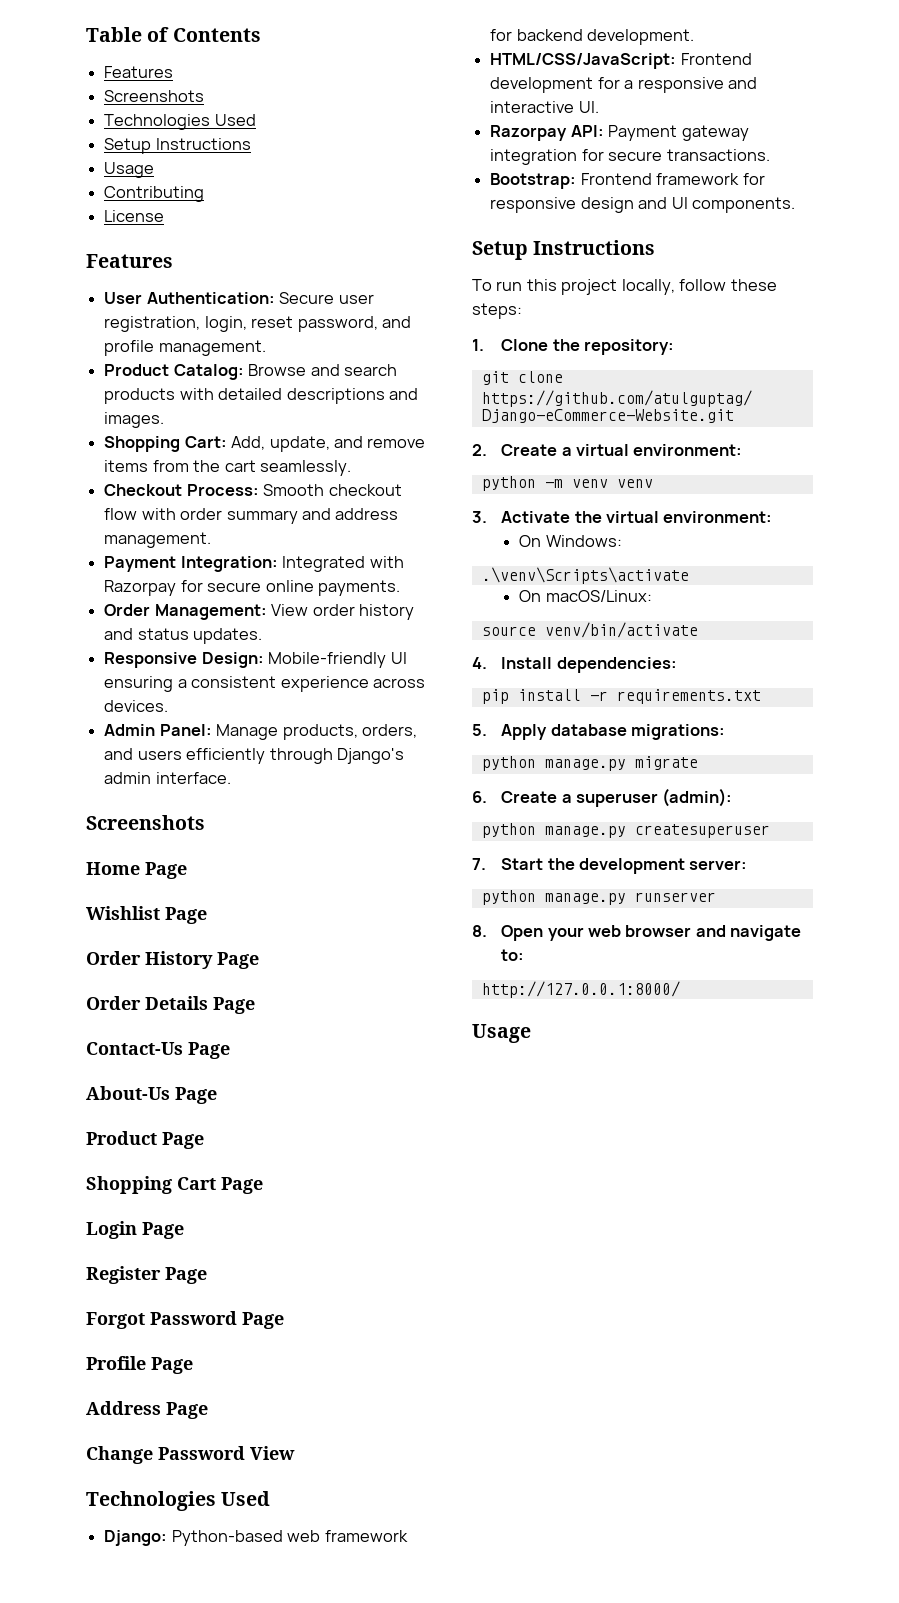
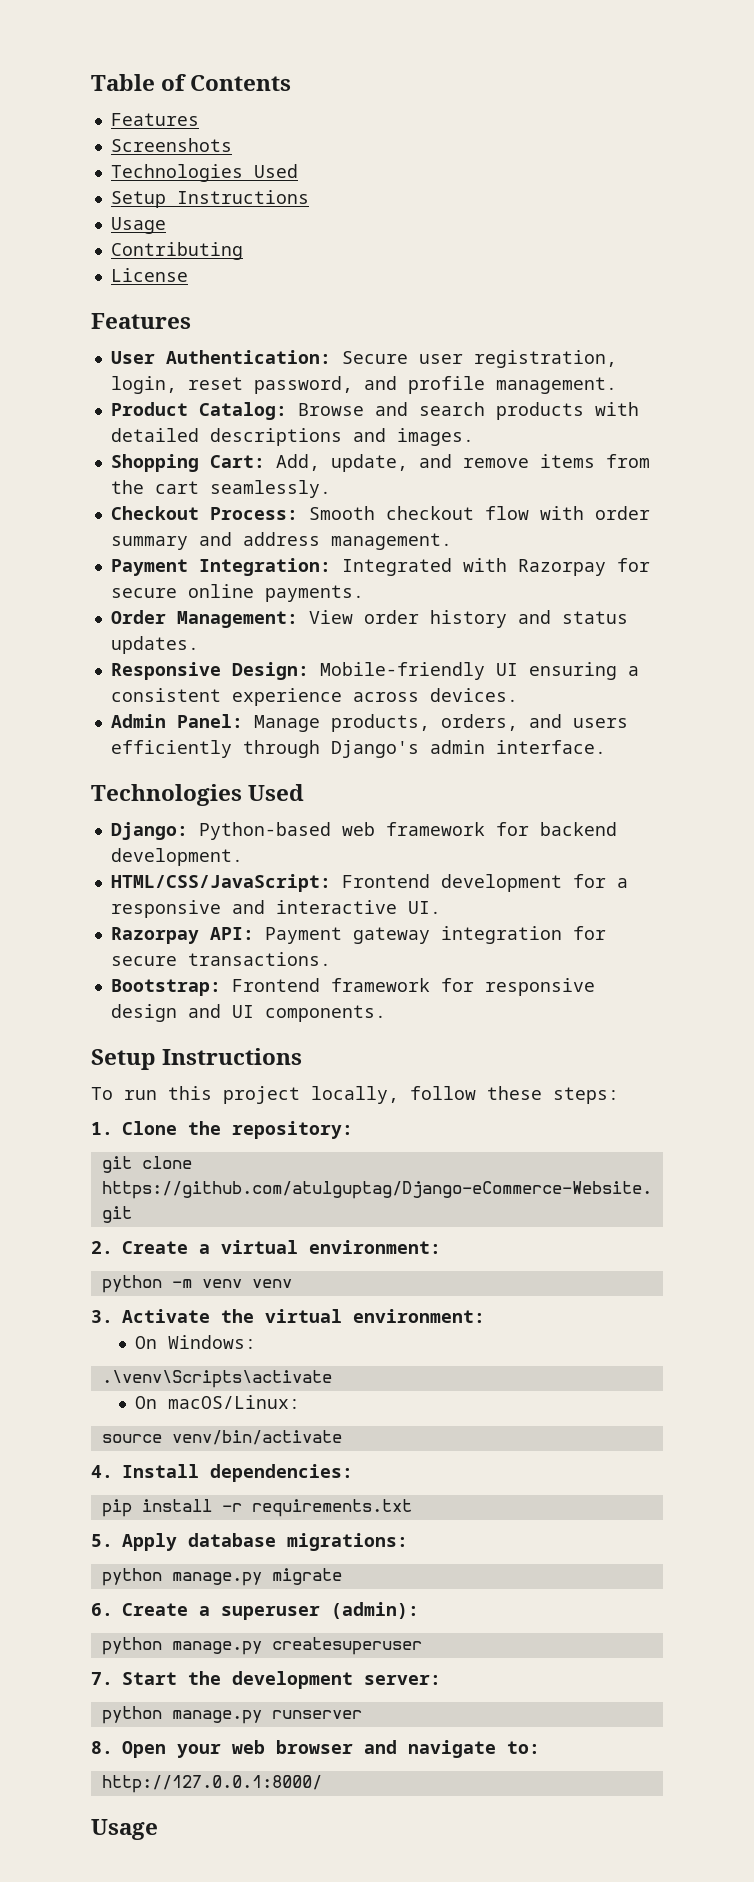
[86,815,205,830] [86,862,187,879] [86,906,207,924] [86,951,259,969] [86,996,255,1014] [86,1042,230,1059] [86,1086,217,1104] [86,1131,204,1149] [86,1176,263,1194] [86,1221,184,1239] [86,1266,207,1284] [86,1311,284,1329] [86,1356,193,1374] [86,1401,208,1419] [86,1446,295,1464] // Screenshots // Home Page // Wishlist Page // Order History Page // Order Details Page // Contact-Us Page // About-Us Page // Product Page // Shopping Cart Page // Login Page // Register Page // Forgot Password Page // Profile Page // Address Page // Change Password View -> (606, 747) none

